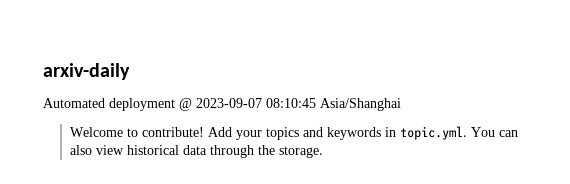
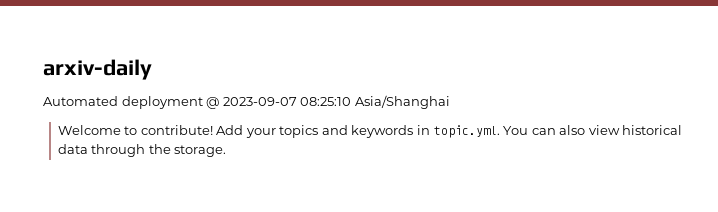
[266,98,316,108] 08:10:45 -> [300,97,352,106] 08:25:10

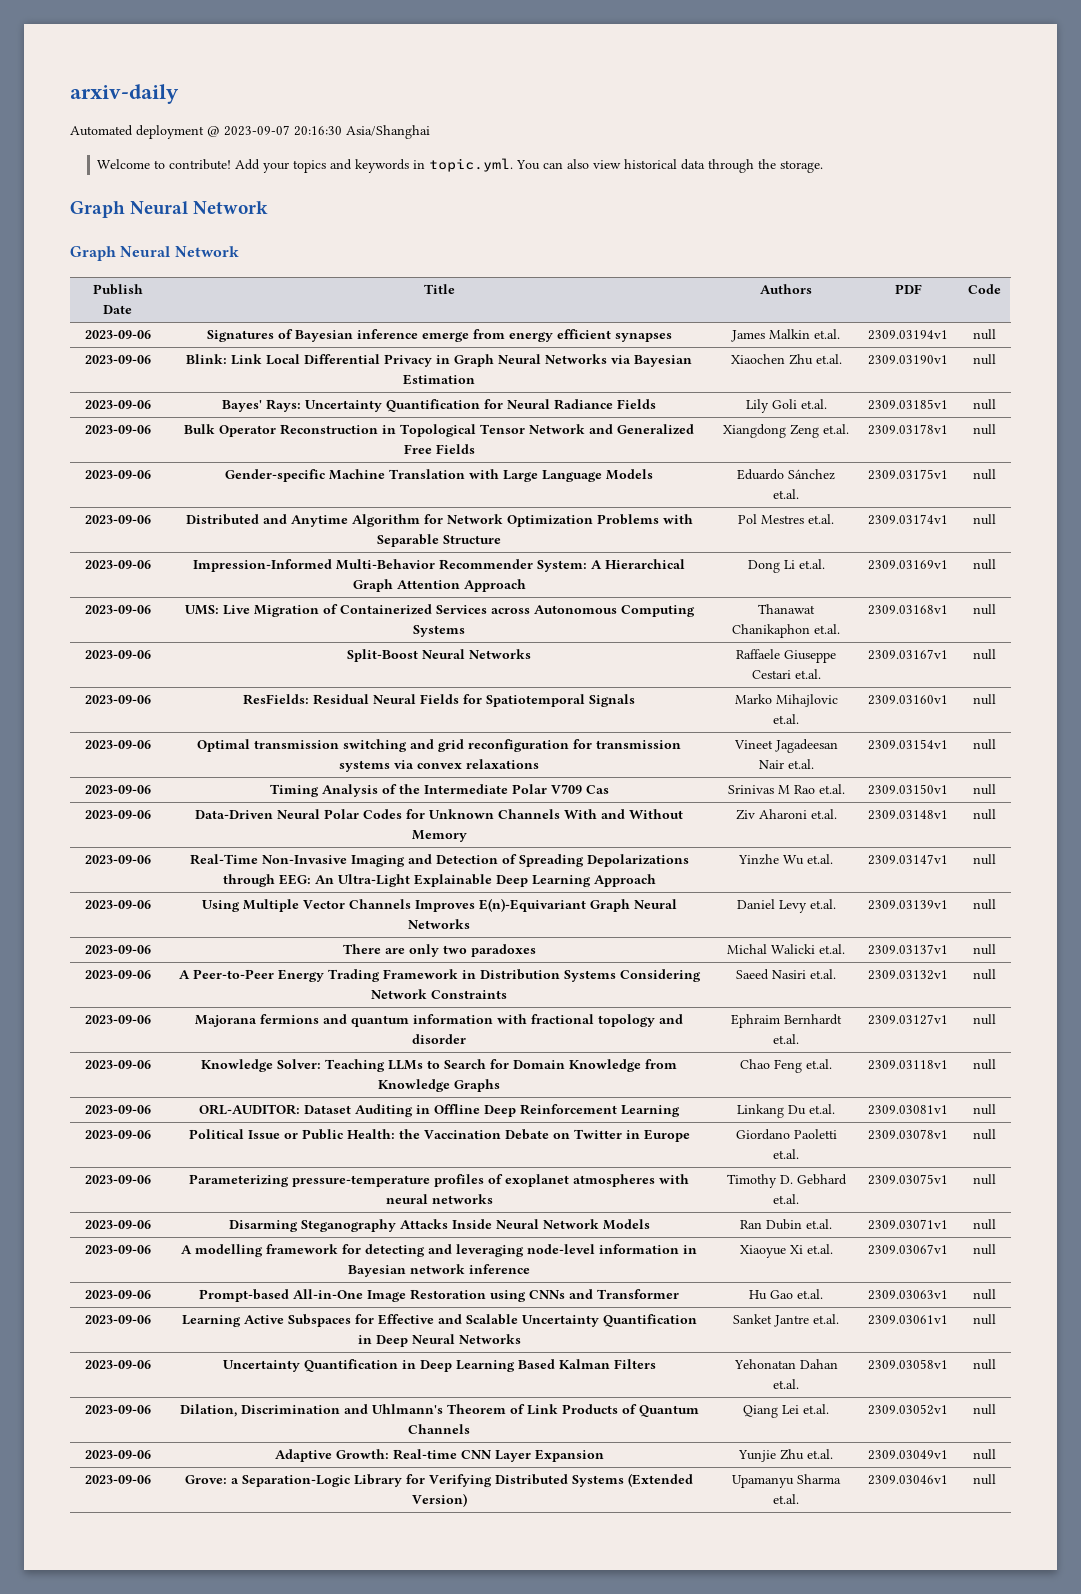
[300,97,352,106] 08:25:10 -> [294,126,342,136] 20:16:30
(227, 151) none -> [70,201,269,218] [70,246,239,261] [92,284,143,295] [103,305,132,314] [423,284,455,294] [760,284,812,294] [894,284,922,294] [967,284,1001,294] [84,330,151,339] [206,329,672,342] [731,329,840,342] [868,330,948,340] [972,329,996,340] [84,355,151,364] [186,354,692,367] [403,374,475,385] [730,354,842,365] [868,355,948,365] [972,354,996,365] [84,400,151,409] [222,399,656,412] [745,399,827,413] [868,399,948,410] [972,399,996,410] [84,425,151,434] [184,424,694,437] [403,444,475,454] [723,424,849,438] [868,424,948,435] [972,424,996,435] [84,470,151,479] [225,469,653,482] [737,469,835,480] [773,489,799,499] [868,469,948,480] [972,469,996,480] [84,515,151,524] [185,514,693,527] [377,534,501,547] [738,514,834,524] [868,514,948,525] [972,514,996,525] [84,560,151,569] [193,559,685,572] [352,579,526,592] [747,559,825,573] [868,560,948,570] [972,559,996,570] [84,605,151,614] [184,604,695,617] [413,625,465,637] [758,604,815,614] [732,624,840,638] [868,605,948,615] [972,604,996,615] [84,650,151,659] [347,649,531,662] [736,649,836,663] [751,669,821,679] [868,649,948,660] [972,649,996,660] [84,695,151,704] [243,694,635,707] [734,694,838,707] [773,714,799,724] [868,695,948,705] [972,694,996,705] [84,740,151,749] [197,739,681,752] [339,759,539,772] [733,739,838,753] [758,759,814,769] [868,739,948,750] [972,739,996,750] [84,785,151,794] [269,784,609,797] [727,784,845,794] [868,784,948,795] [972,784,996,795] [84,810,151,819] [195,809,683,819] [411,830,467,842] [735,809,837,820] [868,810,948,820] [972,809,996,820] [84,855,151,864] [189,854,689,867] [222,874,656,887] [738,854,833,865] [868,854,948,865] [972,854,996,865] [84,900,151,909] [201,898,677,912] [408,919,470,929] [736,899,836,913] [868,900,948,910] [972,899,996,910] [84,945,151,954] [342,944,536,957] [727,944,845,954] [868,944,948,955] [972,944,996,955] [84,970,151,979] [178,969,701,982] [371,989,507,999] [736,969,836,980] [868,970,948,980] [972,969,996,980] [84,1015,151,1024] [195,1014,683,1027] [412,1034,466,1044] [731,1014,842,1028] [773,1034,799,1044] [868,1014,948,1025] [972,1014,996,1025] [84,1060,151,1069] [201,1059,677,1072] [378,1079,500,1092] [740,1059,832,1073] [868,1060,948,1070] [972,1059,996,1070] [84,1105,151,1114] [199,1104,680,1117] [737,1104,835,1118] [868,1105,948,1115] [972,1104,996,1115] [84,1130,151,1139] [188,1129,690,1142] [735,1129,837,1140] [773,1149,799,1159] [868,1129,948,1140] [972,1129,996,1140] [84,1175,151,1184] [189,1174,689,1187] [385,1194,493,1204] [726,1174,847,1188] [773,1194,799,1204] [868,1174,948,1185] [972,1174,996,1185] [84,1220,151,1229] [228,1219,650,1232] [740,1219,832,1230] [868,1219,948,1230] [972,1219,996,1230] [84,1245,151,1254] [181,1244,697,1257] [348,1264,530,1277] [739,1244,833,1258] [868,1244,948,1255] [972,1244,996,1255] [84,1290,151,1299] [199,1289,679,1302] [749,1289,823,1300] [868,1290,948,1300] [972,1289,996,1300] [84,1315,151,1324] [181,1314,697,1327] [357,1334,521,1347] [733,1314,839,1327] [868,1315,948,1325] [972,1314,996,1325] [84,1360,151,1369] [222,1359,656,1372] [733,1359,838,1369] [773,1379,799,1389] [868,1359,948,1370] [972,1359,996,1370] [84,1405,151,1414] [179,1404,699,1417] [408,1424,470,1434] [743,1404,829,1418] [868,1404,948,1415] [972,1404,996,1415] [84,1450,151,1459] [274,1449,604,1462] [738,1449,833,1462] [868,1450,948,1460] [972,1449,996,1460] [84,1475,151,1484] [185,1473,693,1487] [411,1493,467,1507] [732,1474,841,1488] [773,1494,799,1504] [868,1475,948,1485] [972,1474,996,1485] // Graph Neural Network // Graph Neural Network // Publish Date | Title | Authors | PDF | Code // 2023-09-06 | Signatures of Bayesian inference emerge from energy efficient synapses | James Malkin et.al. | 2309.03194v1 | null // 2023-09-06 | Blink: Link Local Differential Privacy in Graph Neural Networks via Bayesian Estimation | Xiaochen Zhu et.al. | 2309.03190v1 | null // 2023-09-06 | Bayes' Rays: Uncertainty Quantification for Neural Radiance Fields | Lily Goli et.al. | 2309.03185v1 | null // 2023-09-06 | Bulk Operator Reconstruction in Topological Tensor Network and Generalized Free Fields | Xiangdong Zeng et.al. | 2309.03178v1 | null // 2023-09-06 | Gender-specific Machine Translation with Large Language Models | Eduardo Sánchez et.al. | 2309.03175v1 | null // 2023-09-06 | Distributed and Anytime Algorithm for Network Optimization Problems with Separable Structure | Pol Mestres et.al. | 2309.03174v1 | null // 2023-09-06 | Impression-Informed Multi-Behavior Recommender System: A Hierarchical Graph Attention Approach | Dong Li et.al. | 2309.03169v1 | null // 2023-09-06 | UMS: Live Migration of Containerized Services across Autonomous Computing Systems | Thanawat Chanikaphon et.al. | 2309.03168v1 | null // 2023-09-06 | Split-Boost Neural Networks | Raffaele Giuseppe Cestari et.al. | 2309.03167v1 | null // 2023-09-06 | ResFields: Residual Neural Fields for Spatiotemporal Signals | Marko Mihajlovic et.al. | 2309.03160v1 | null // 2023-09-06 | Optimal transmission switching and grid reconfiguration for transmission systems via convex relaxations | Vineet Jagadeesan Nair et.al. | 2309.03154v1 | null // 2023-09-06 | Timing Analysis of the Intermediate Polar V709 Cas | Srinivas M Rao et.al. | 2309.03150v1 | null // 2023-09-06 | Data-Driven Neural Polar Codes for Unknown Channels With and Without Memory | Ziv Aharoni et.al. | 2309.03148v1 | null // 2023-09-06 | Real-Time Non-Invasive Imaging and Detection of Spreading Depolarizations through EEG: An Ultra-Light Explainable Deep Learning Approach | Yinzhe Wu et.al. | 2309.03147v1 | null // 2023-09-06 | Using Multiple Vector Channels Improves E(n)-Equivariant Graph Neural Networks | Daniel Levy et.al. | 2309.03139v1 | null // 2023-09-06 | There are only two paradoxes | Michal Walicki et.al. | 2309.03137v1 | null // 2023-09-06 | A Peer-to-Peer Energy Trading Framework in Distribution Systems Considering Network Constraints | Saeed Nasiri et.al. | 2309.03132v1 | null // 2023-09-06 | Majorana fermions and quantum information with fractional topology and disorder | Ephraim Bernhardt et.al. | 2309.03127v1 | null // 2023-09-06 | Knowledge Solver: Teaching LLMs to Search for Domain Knowledge from Knowledge Graphs | Chao Feng et.al. | 2309.03118v1 | null // 2023-09-06 | ORL-AUDITOR: Dataset Auditing in Offline Deep Reinforcement Learning | Linkang Du et.al. | 2309.03081v1 | null // 2023-09-06 | Political Issue or Public Health: the Vaccination Debate on Twitter in Europe | Giordano Paoletti et.al. | 2309.03078v1 | null // 2023-09-06 | Parameterizing pressure-temperature profiles of exoplanet atmospheres with neural networks | Timothy D. Gebhard et.al. | 2309.03075v1 | null // 2023-09-06 | Disarming Steganography Attacks Inside Neural Network Models | Ran Dubin et.al. | 2309.03071v1 | null // 2023-09-06 | A modelling framework for detecting and leveraging node-level information in Bayesian network inference | Xiaoyue Xi et.al. | 2309.03067v1 | null // 2023-09-06 | Prompt-based All-in-One Image Restoration using CNNs and Transformer | Hu Gao et.al. | 2309.03063v1 | null // 2023-09-06 | Learning Active Subspaces for Effective and Scalable Uncertainty Quantification in Deep Neural Networks | Sanket Jantre et.al. | 2309.03061v1 | null // 2023-09-06 | Uncertainty Quantification in Deep Learning Based Kalman Filters | Yehonatan Dahan et.al. | 2309.03058v1 | null // 2023-09-06 | Dilation, Discrimination and Uhlmann's Theorem of Link Products of Quantum Channels | Qiang Lei et.al. | 2309.03052v1 | null // 2023-09-06 | Adaptive Growth: Real-time CNN Layer Expansion | Yunjie Zhu et.al. | 2309.03049v1 | null // 2023-09-06 | Grove: a Separation-Logic Library for Verifying Distributed Systems (Extended Version) | Upamanyu Sharma et.al. | 2309.03046v1 | null

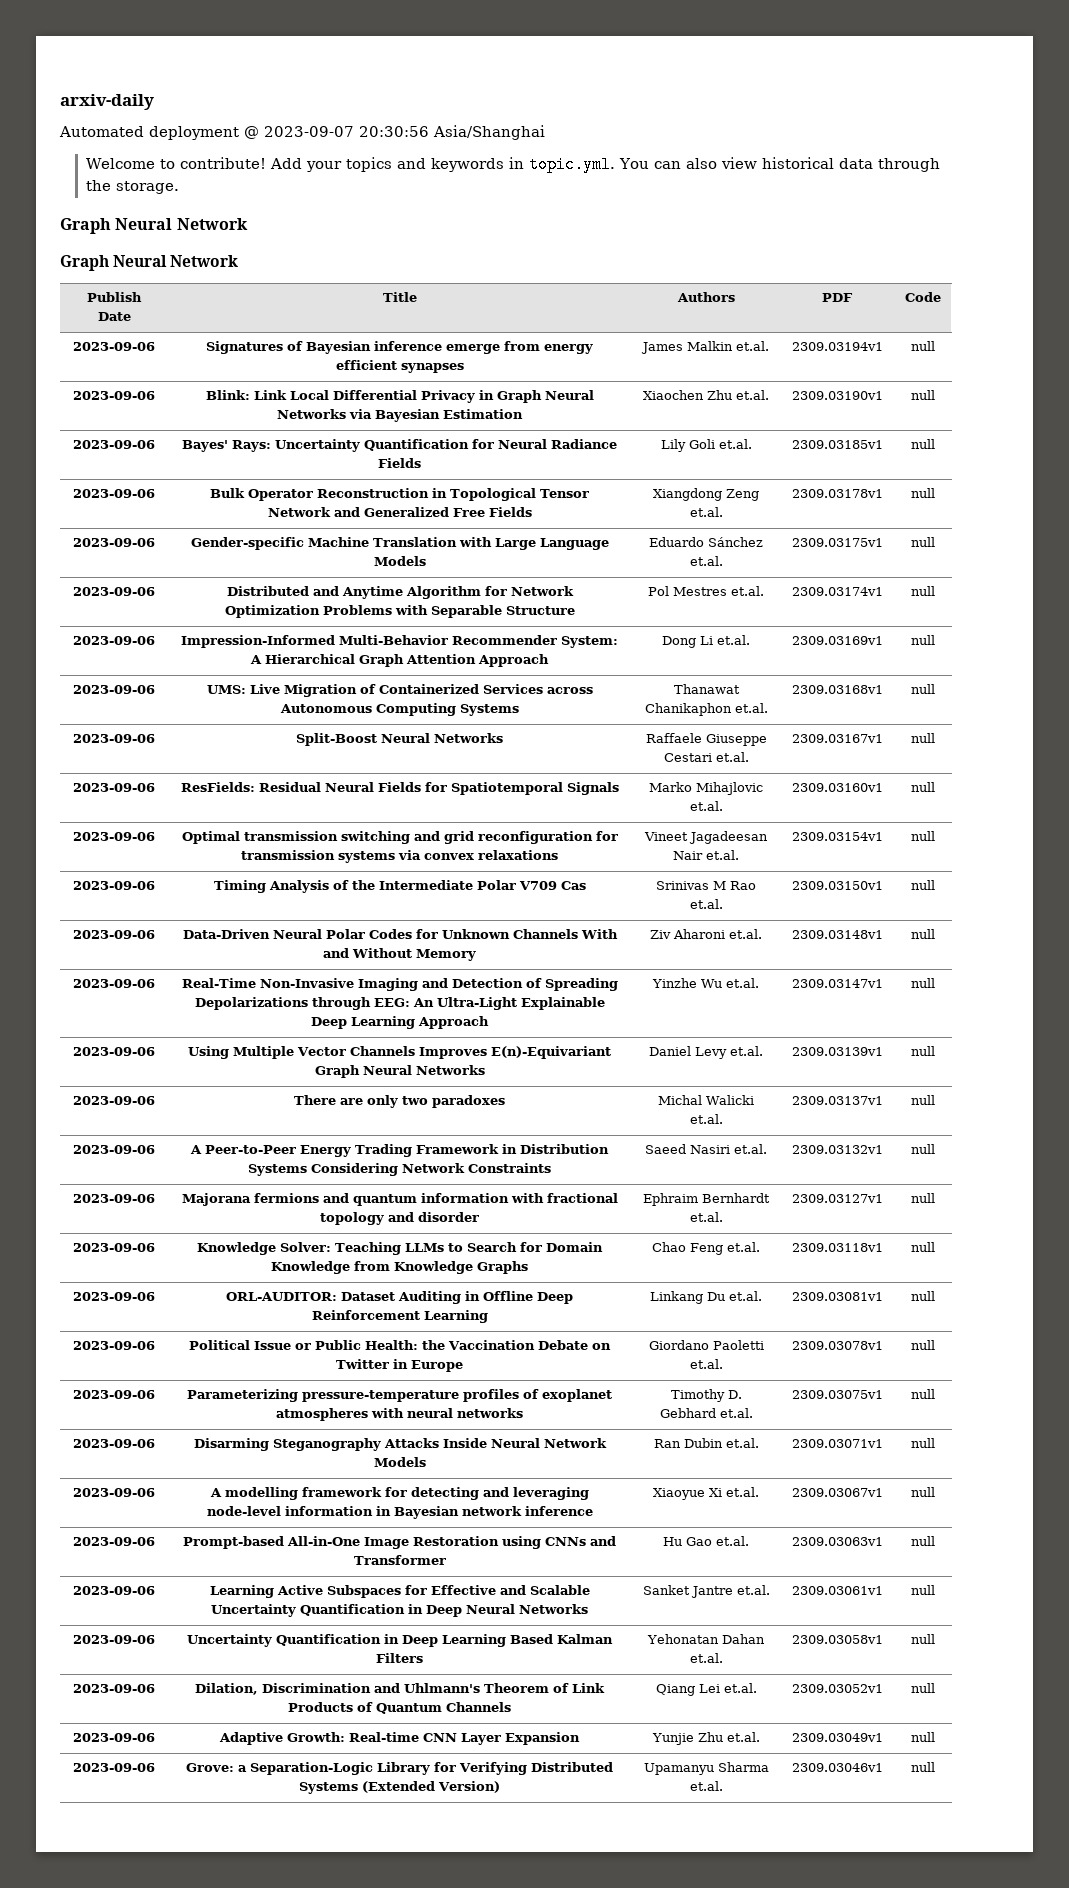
[294,126,342,136] 20:16:30 -> [359,126,429,137] 20:30:56

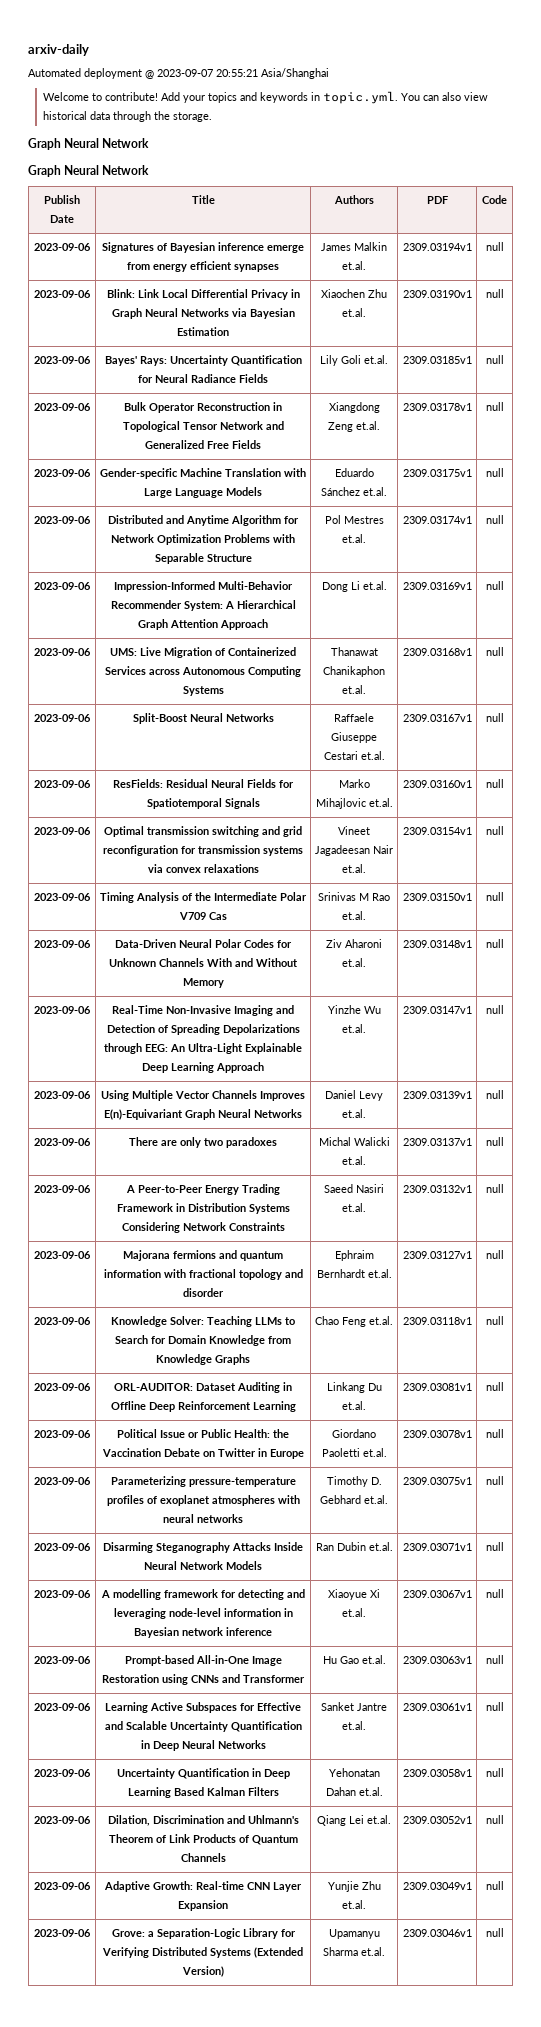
[359,126,429,137] 20:30:56 -> [216,69,258,77] 20:55:21

